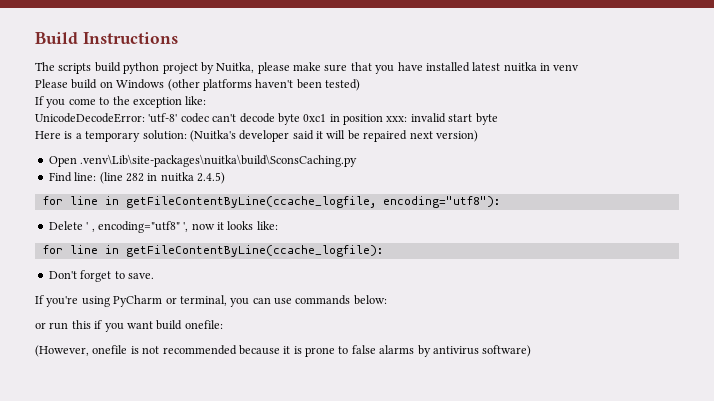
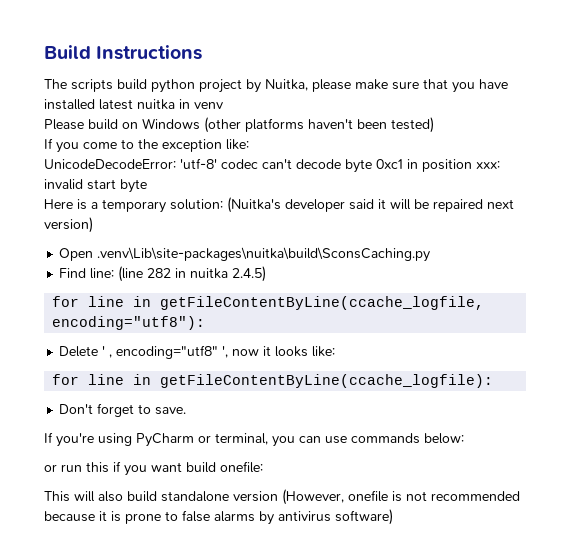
(223, 324) none -> [44,491,278,502] This will also build standalone version

